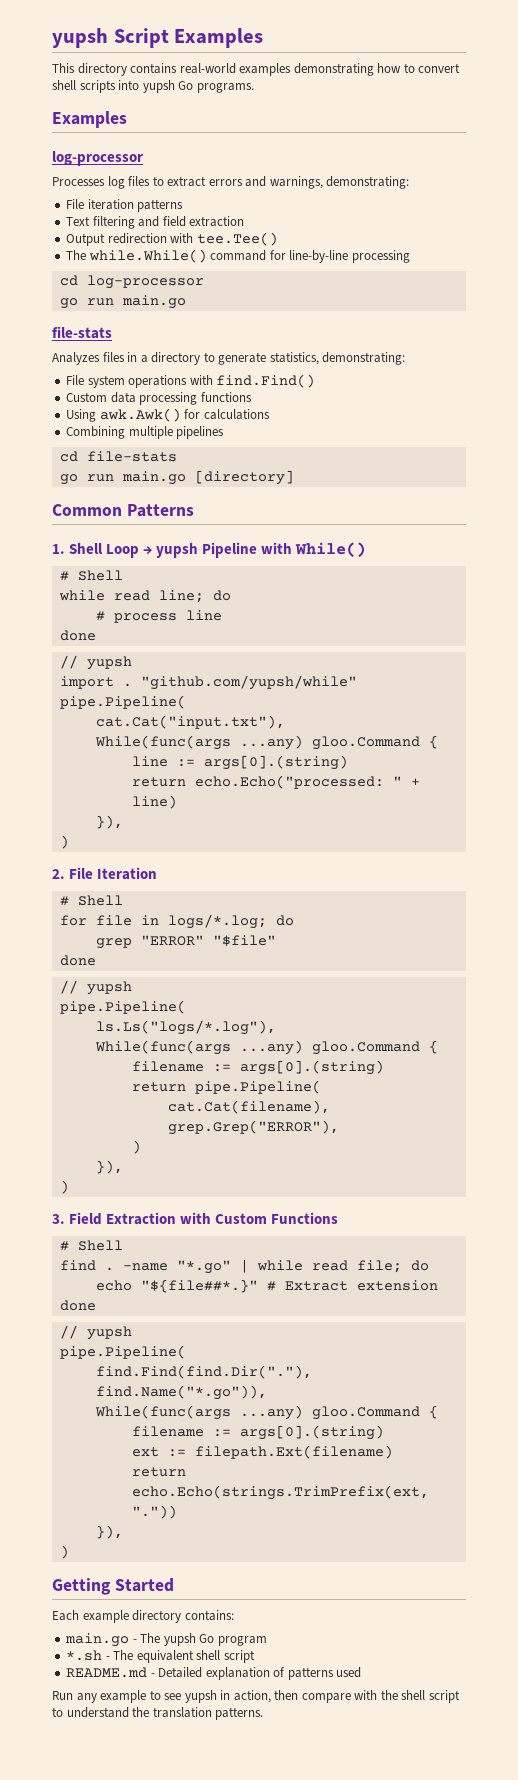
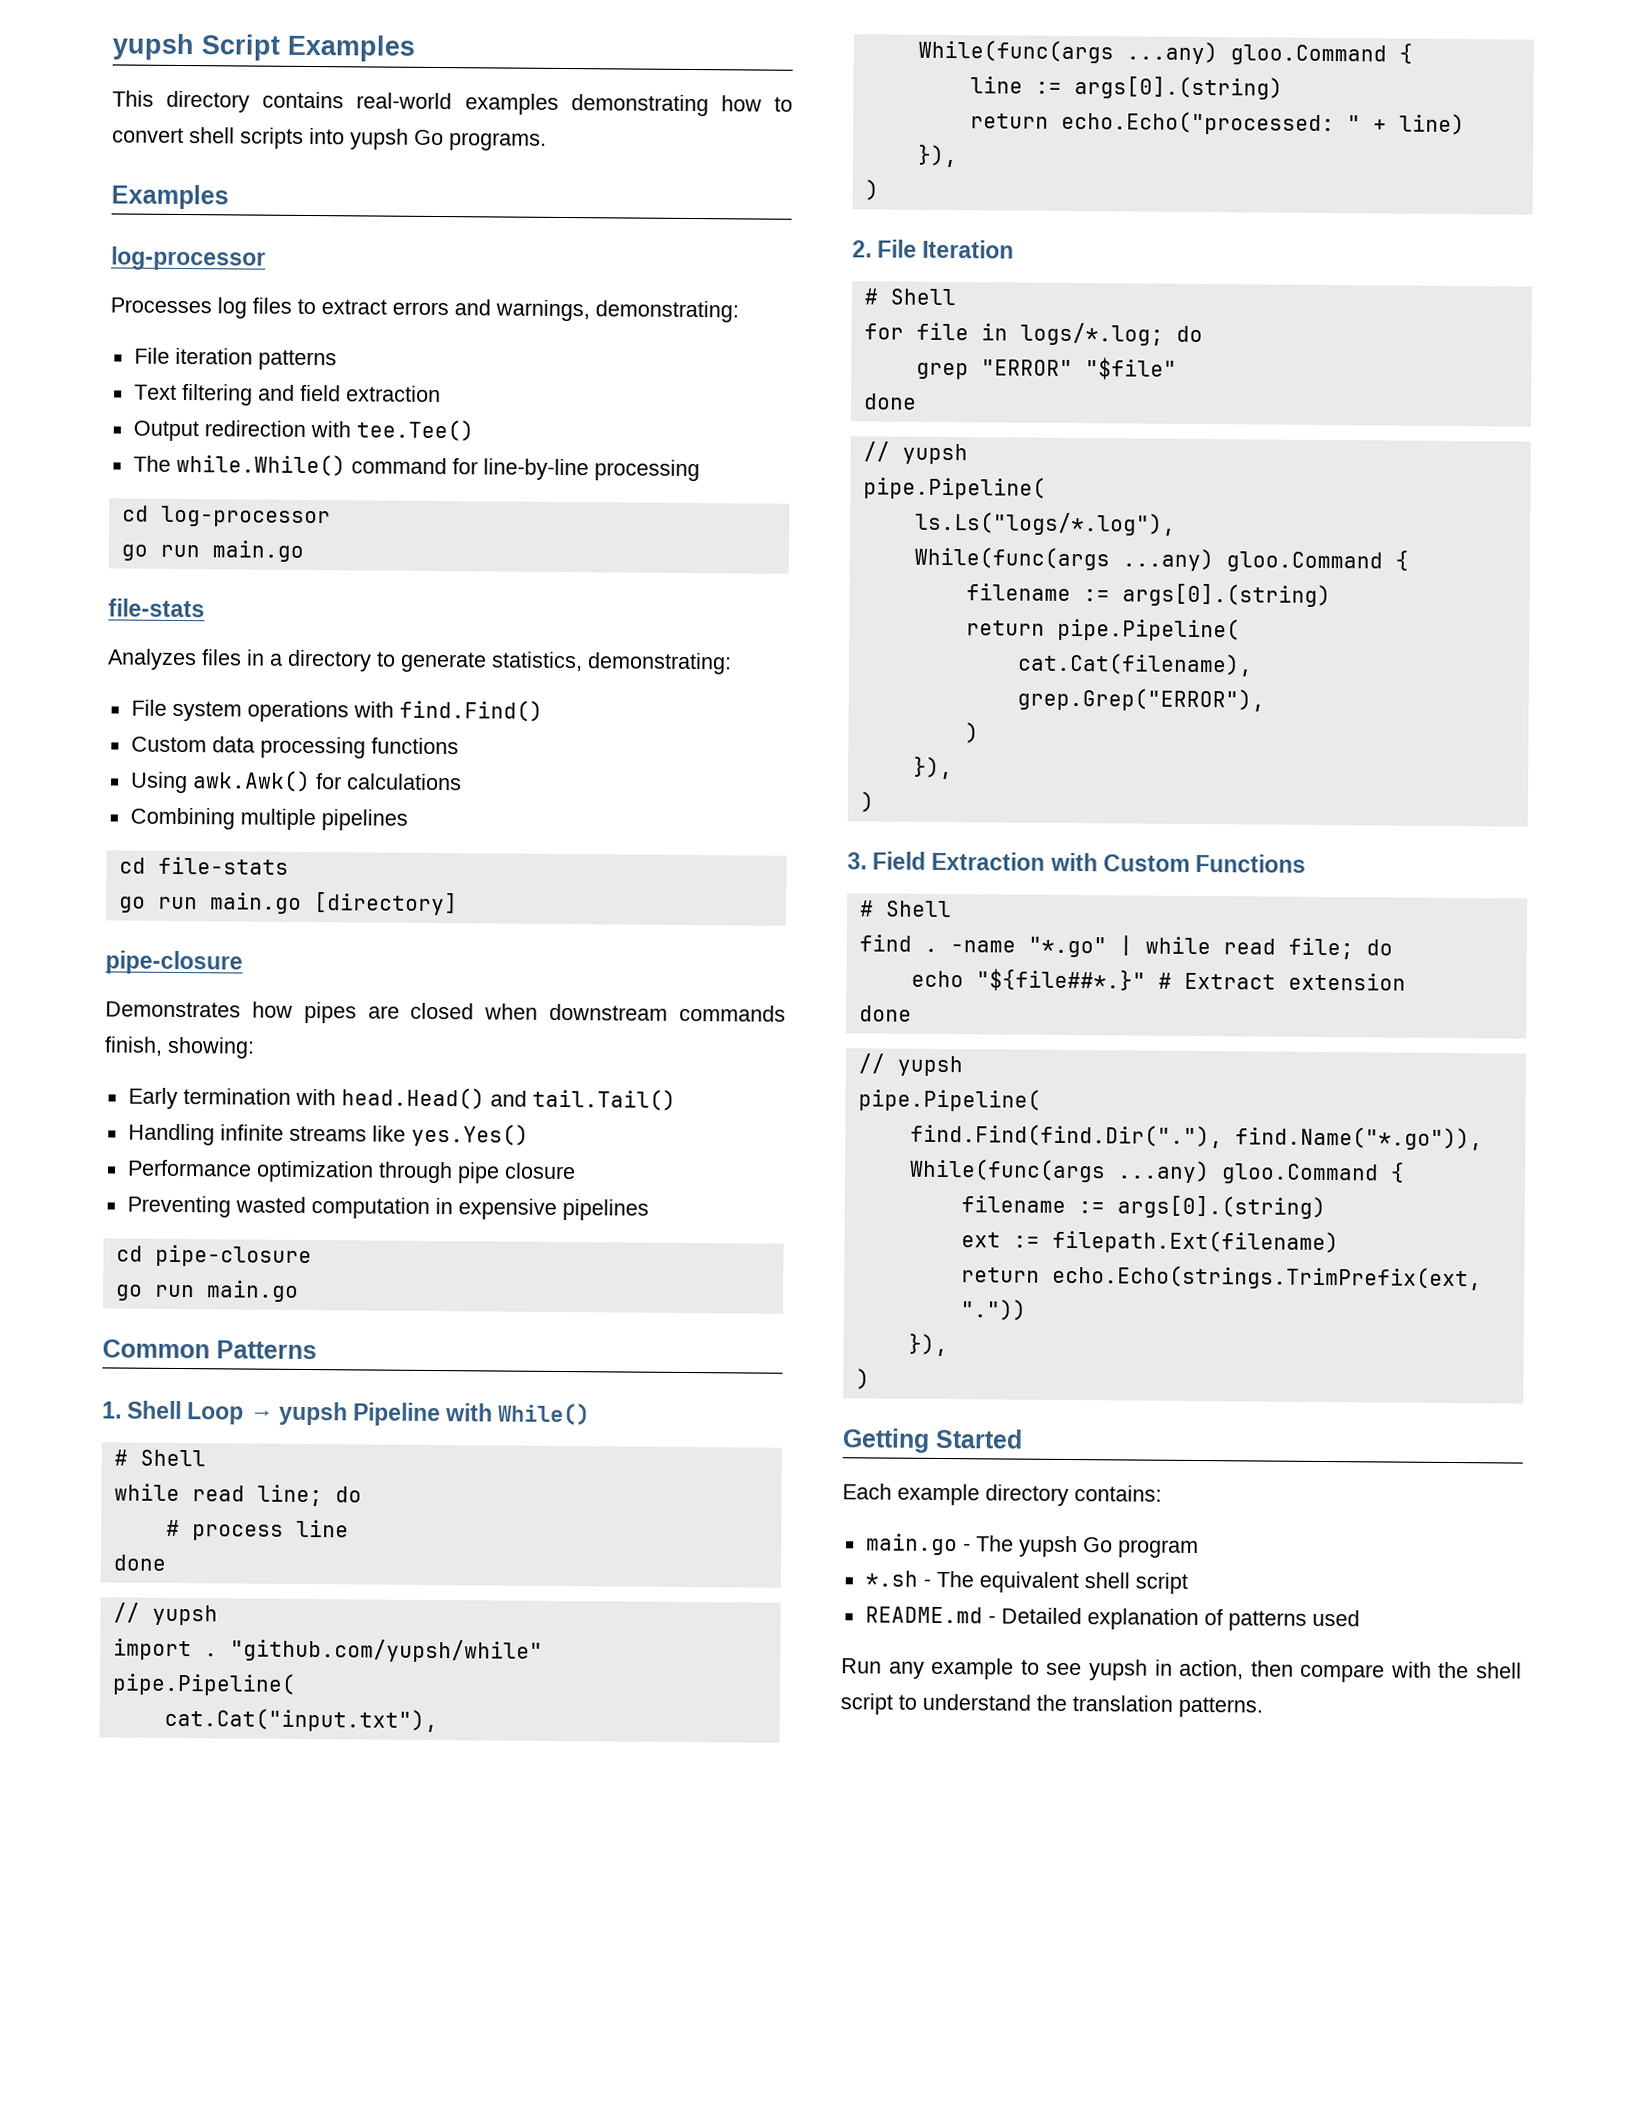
(294, 477) none -> [105,950,243,975] [105,1001,786,1024] [104,1036,255,1059] [127,1087,676,1111] [127,1123,529,1147] [126,1159,576,1184] [126,1195,649,1221] [115,1244,312,1268] [115,1280,299,1302] // pipe-closure // Demonstrates how pipes are closed when downstream commands finish, showing: // Early termination with head.Head() and tail.Tail() // Handling infinite streams like yes.Yes() // Performance optimization through pipe closure // Preventing wasted computation in expensive pipelines // cd pipe-closure // go run main.go

